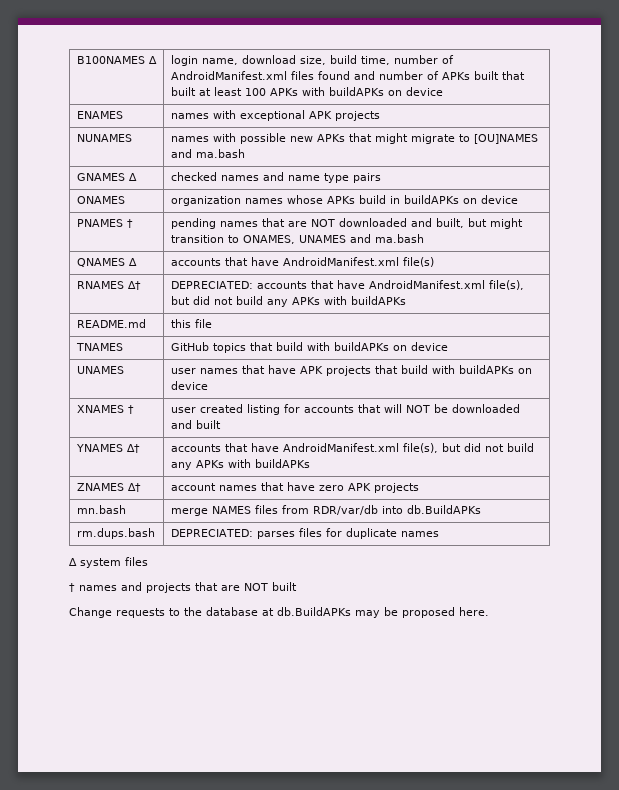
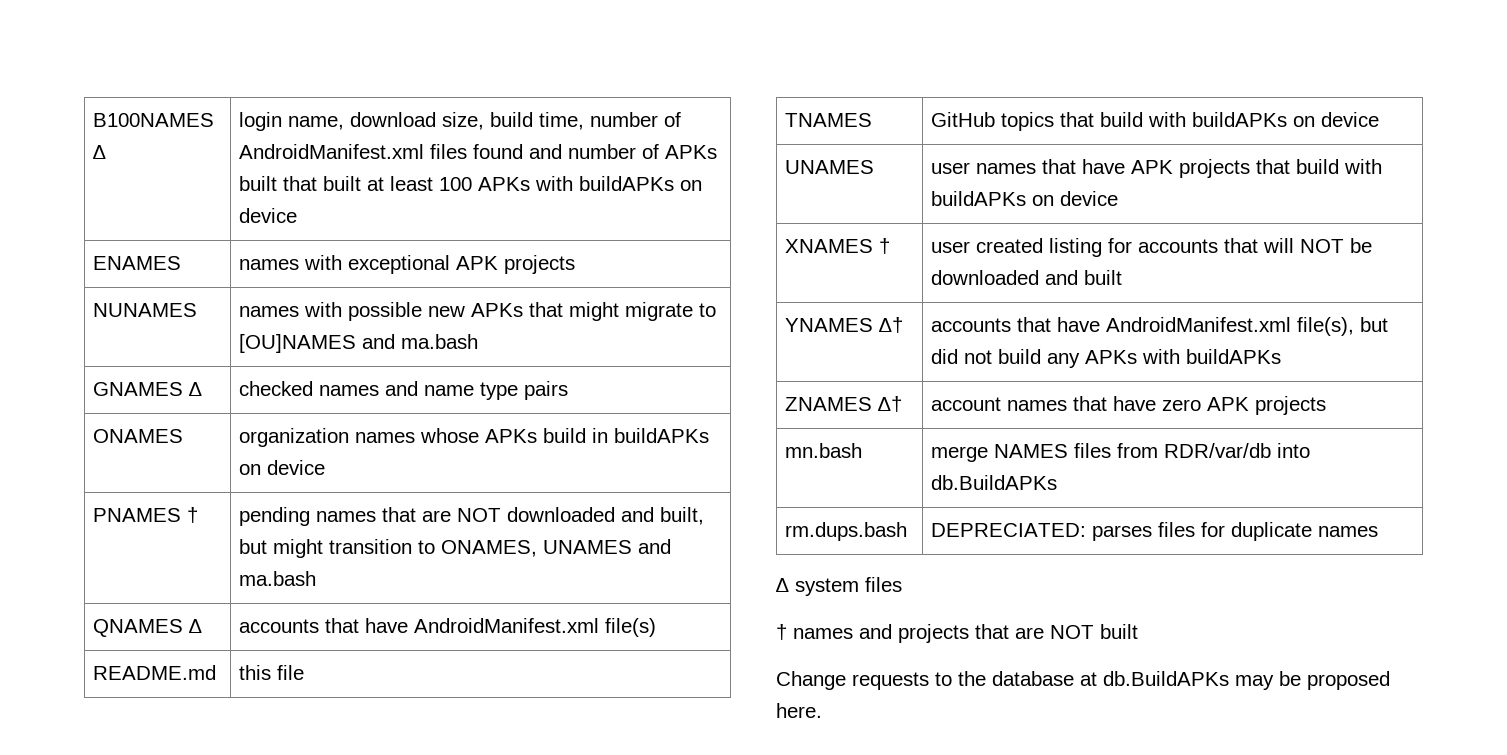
[76,281,141,290] [170,280,524,290] [170,296,406,307] // RNAMES ∆† | DEPRECIATED: accounts that have AndroidManifest.xml file(s), but did not build any APKs with buildAPKs -> (657, 627) none

